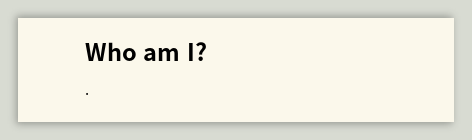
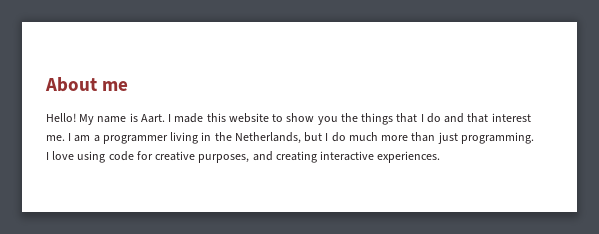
[85,42,207,61] [85,92,89,95] Who am I? // . -> [45,77,129,92] [46,113,531,125] [46,132,534,144] [46,151,441,163] About me // Hello! My name is Aart. I made this website to show you the things that I do and that interest me. I am a programmer living in the Netherlands, but I do much more than just programming. I love using code for creative purposes, and creating interactive experiences.

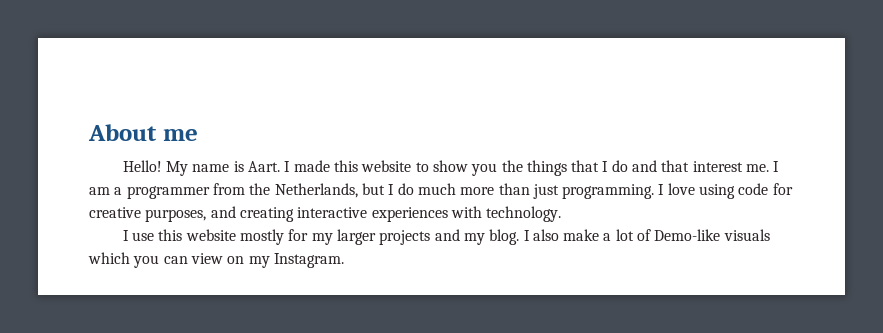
[170,132,212,144] living in -> [212,183,245,195] from
[377,151,441,163] experiences. -> [371,206,562,222] [122,229,770,245] [88,252,344,268] experiences with technology. // I use this website mostly for my larger projects and my blog. I also make a lot of Demo-like visuals which you can view on my Instagram.

